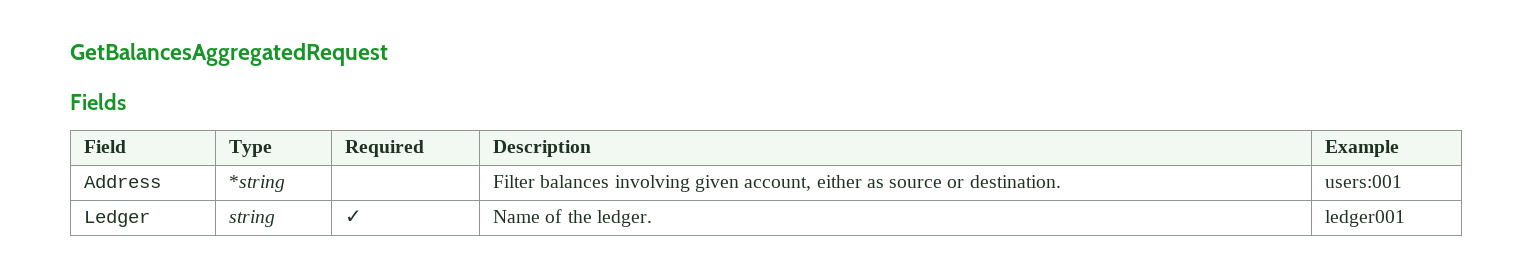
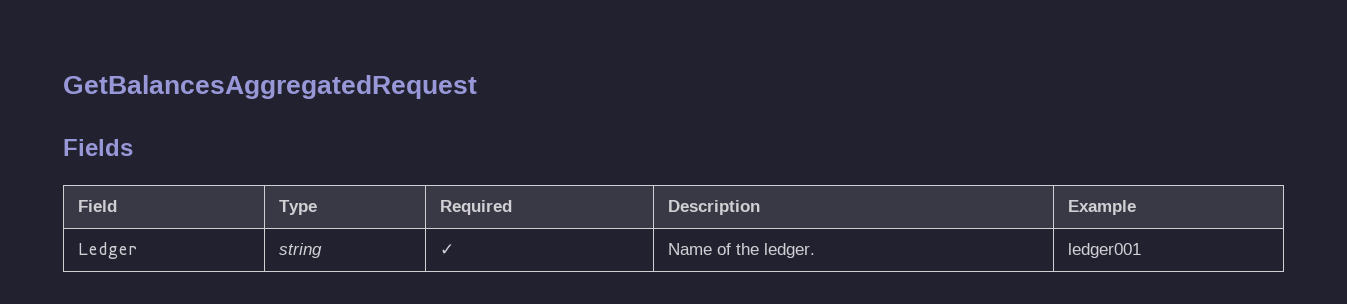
[84,175,162,188] [229,175,286,192] [493,175,1061,192] [1325,175,1403,188] // Address | *string | | Filter balances involving given account, either as source or destination. | users:001 -> (1137, 207) none

